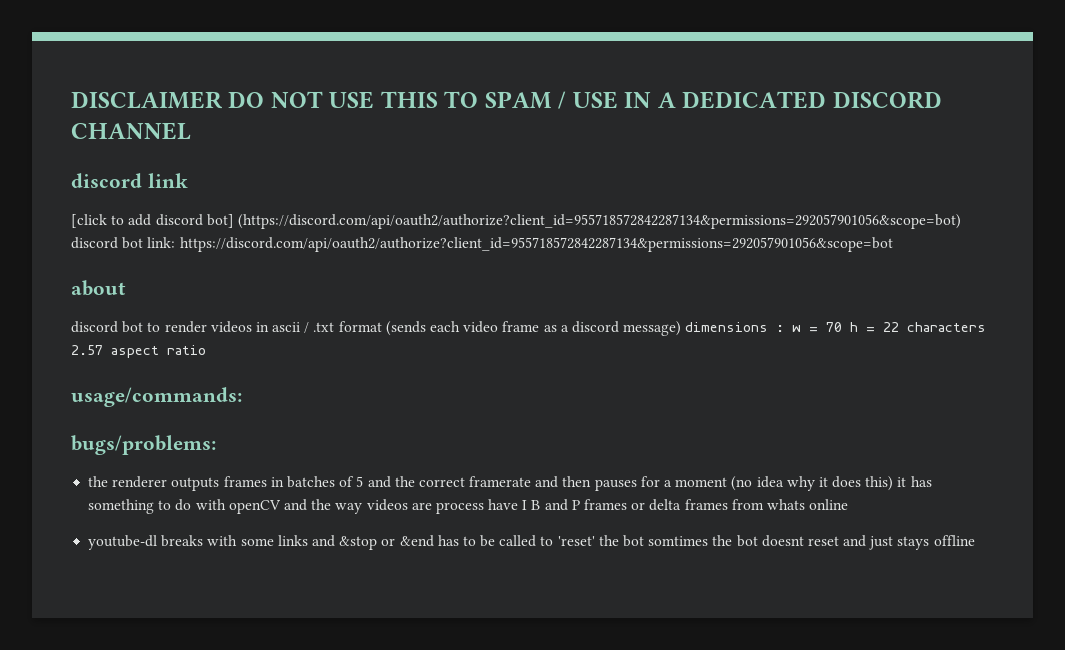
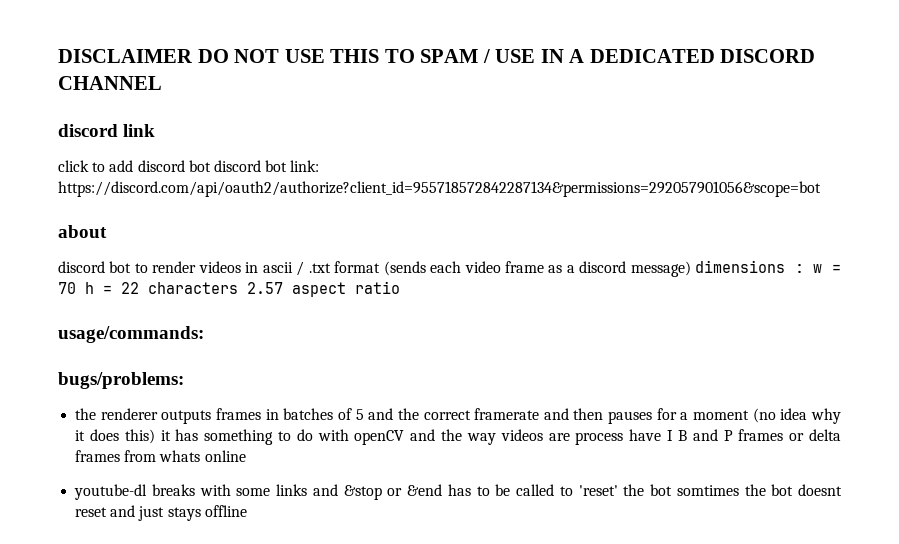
[71,214,107,228] [click -> [58,160,89,172] click
[206,214,961,229] bot] (https://discord.com/api/oauth2/authorize?client_id=955718572842287134&permissions=292057901056&scope=bot) -> [188,160,211,172] bot

